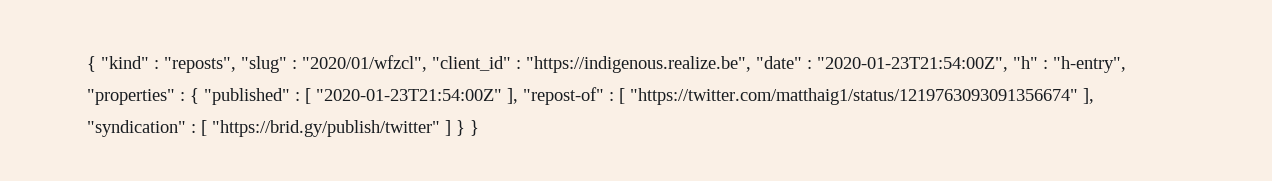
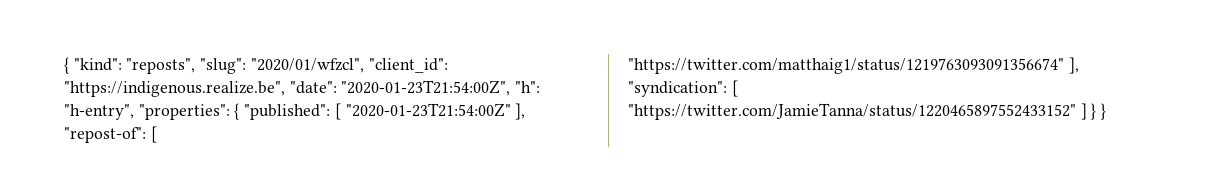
[87,55,1126,73] [87,88,300,105] { "kind" : "reposts", "slug" : "2020/01/wfzcl", "client_id" : "https://indigenous.realize.be", "date" : "2020-01-23T21:54:00Z", "h" : "h-entry", "properties" : { "published" : -> [64,57,448,74] [64,80,541,97] [64,103,331,120] { "kind": "reposts", "slug": "2020/01/wfzcl", "client_id": "https://indigenous.realize.be", "date": "2020-01-23T21:54:00Z", "h": "h-entry", "properties": { "published":
[523,87,614,105] "repost-of" : -> [64,127,146,143] "repost-of":
[87,120,440,137] "syndication" : [ "https://brid.gy/publish/twitter" -> [628,80,738,97] [628,103,1076,120] "syndication": [ "https://twitter.com/JamieTanna/status/1220465897552433152"

